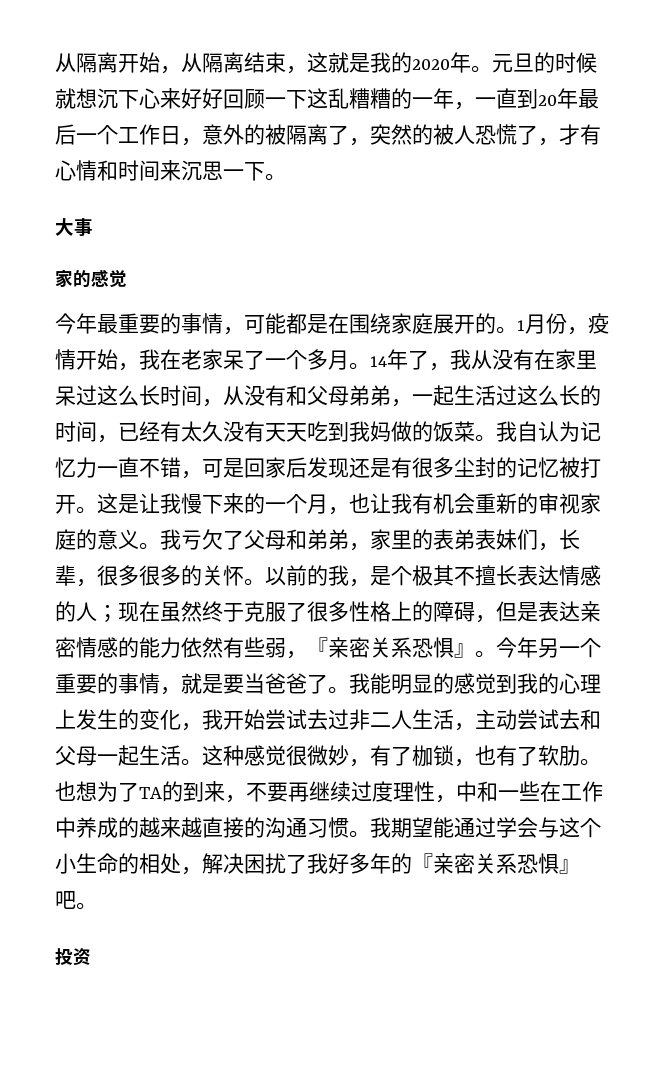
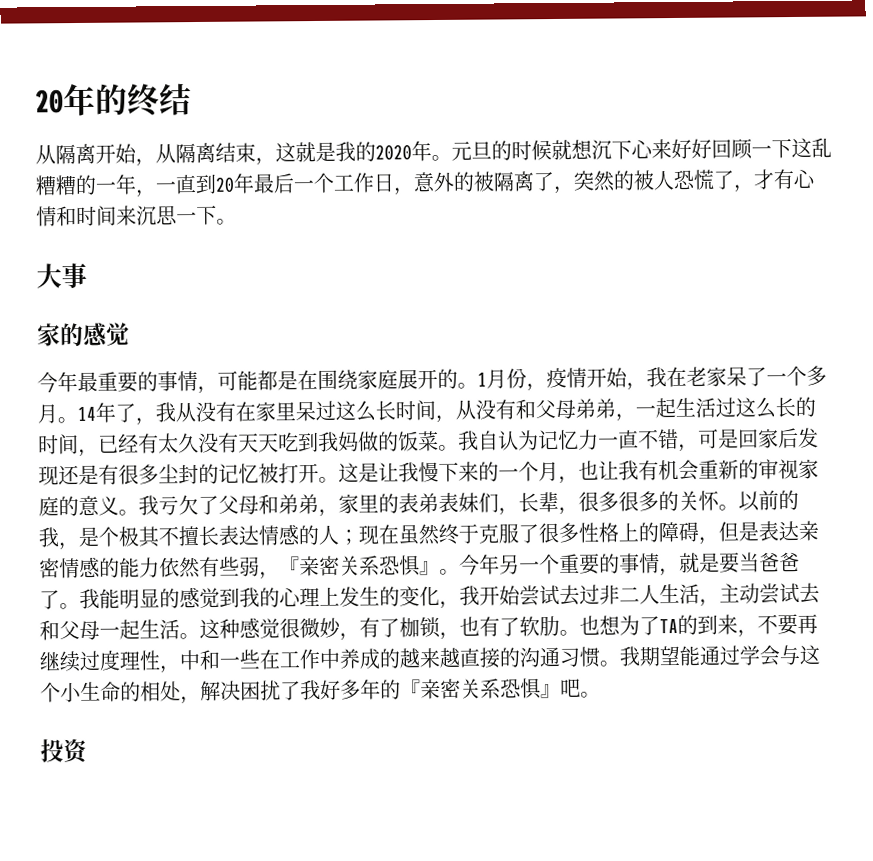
(55, 62) none -> [35,83,192,117] 20年的终结 //

